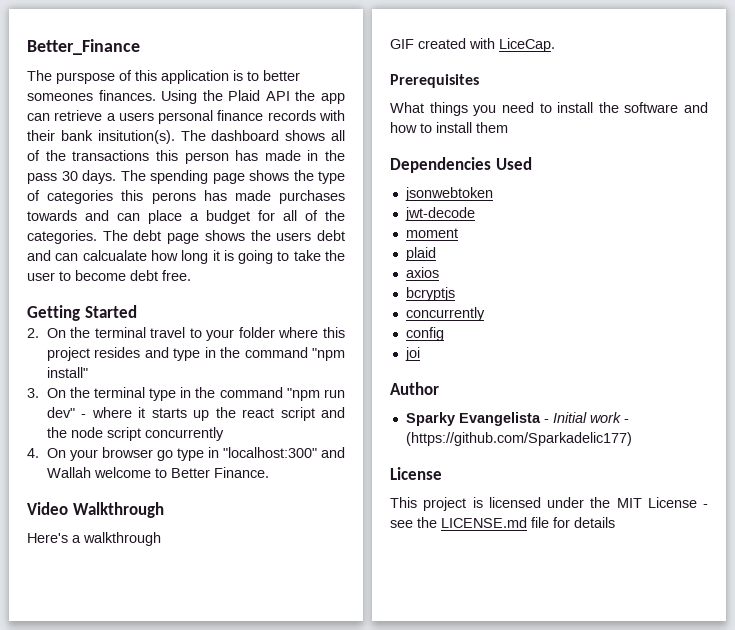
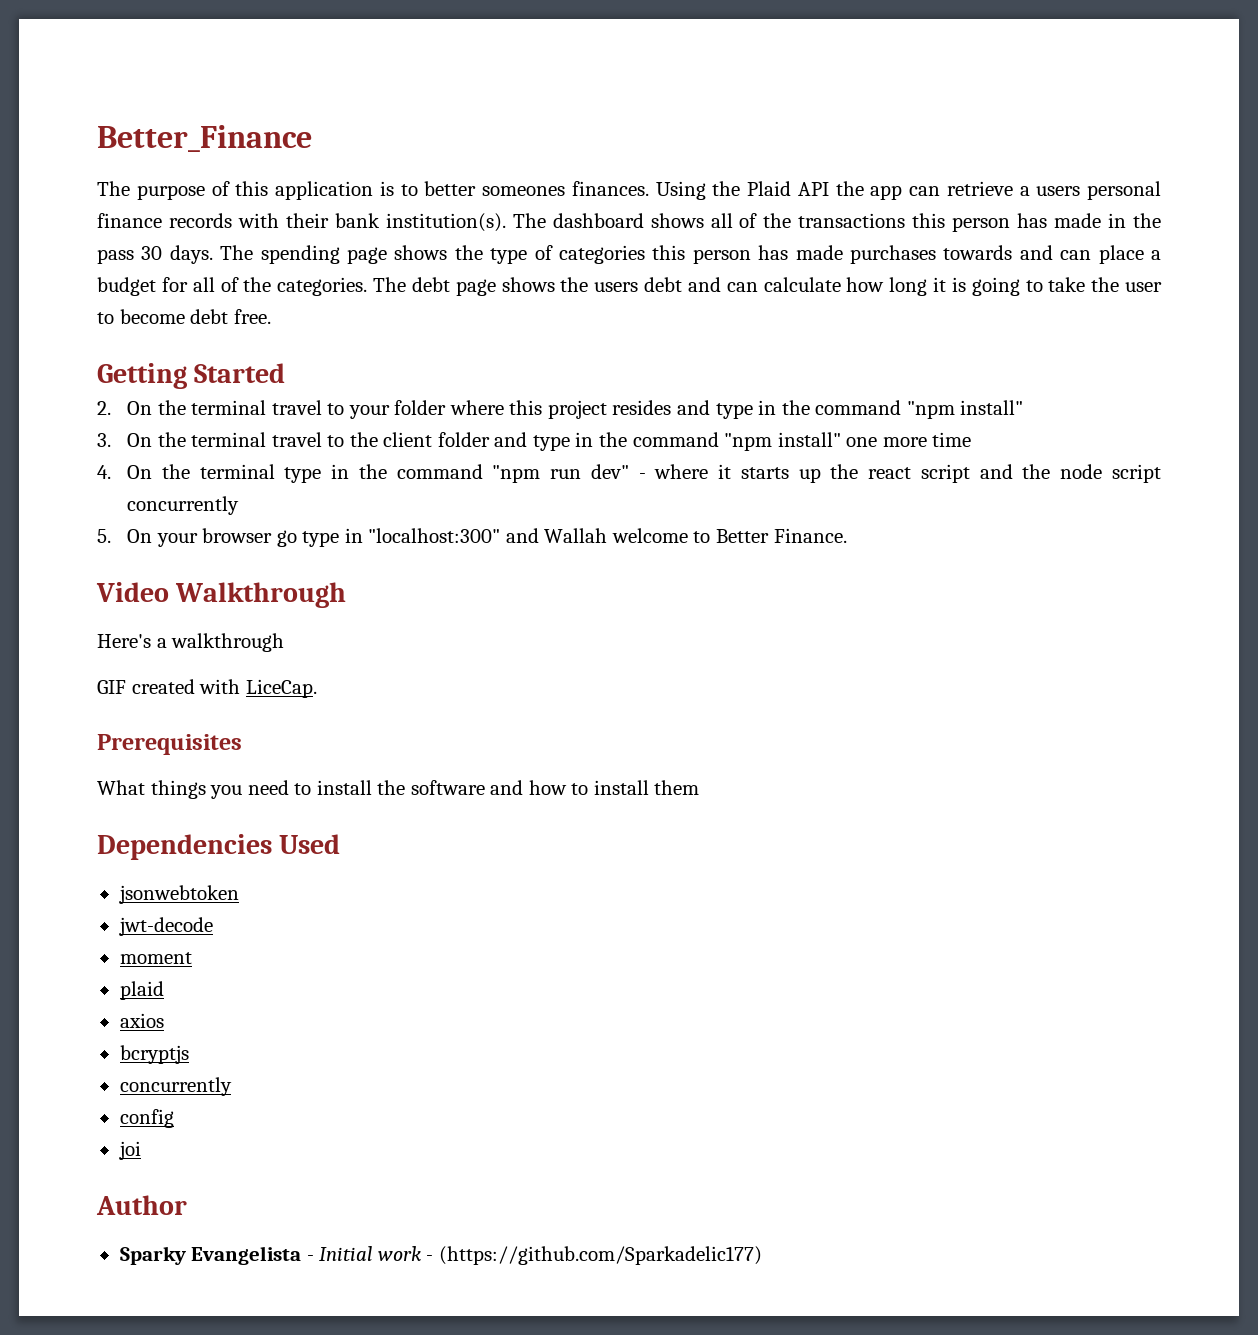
[56,72,115,84] purspose -> [136,185,205,200] purpose
[97,130,175,144] insitution(s). -> [385,213,506,232] institution(s).
[151,192,196,204] perons -> [692,249,751,264] person
[82,250,147,261] calcualate -> [763,277,841,292] calculate
(145, 392) none -> [271,432,972,451] [97,464,275,479] travel to the client folder and type in the command "npm install" one more time // 4. On the terminal
[27,448,39,458] 4. -> [97,529,111,543] 5.
[390,467,442,480] [390,497,708,511] [390,517,615,528] // License // This project is licensed under the MIT License - see the LICENSE.md file for details -> (762, 1255) none

